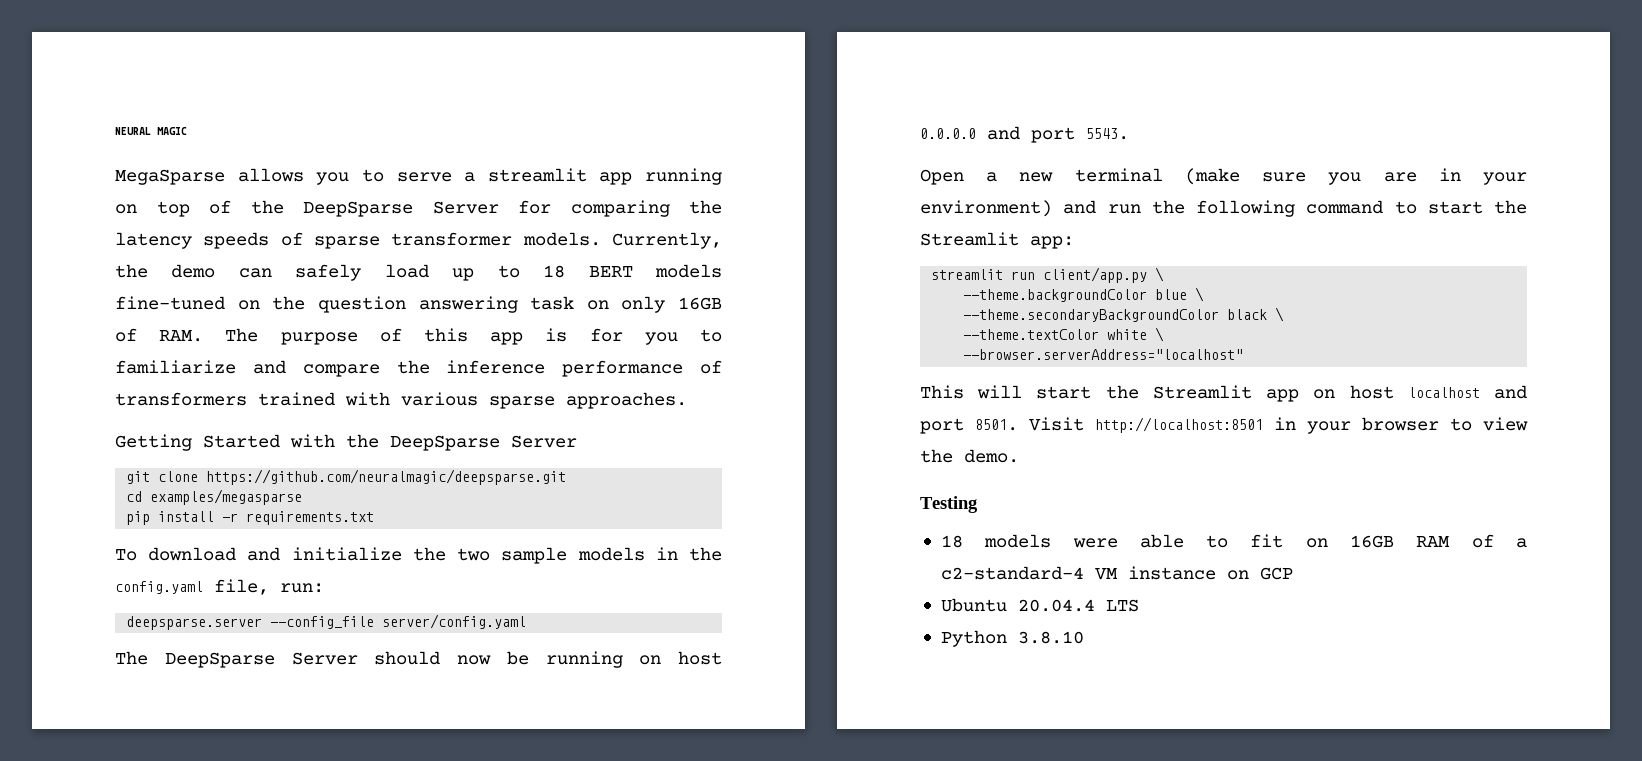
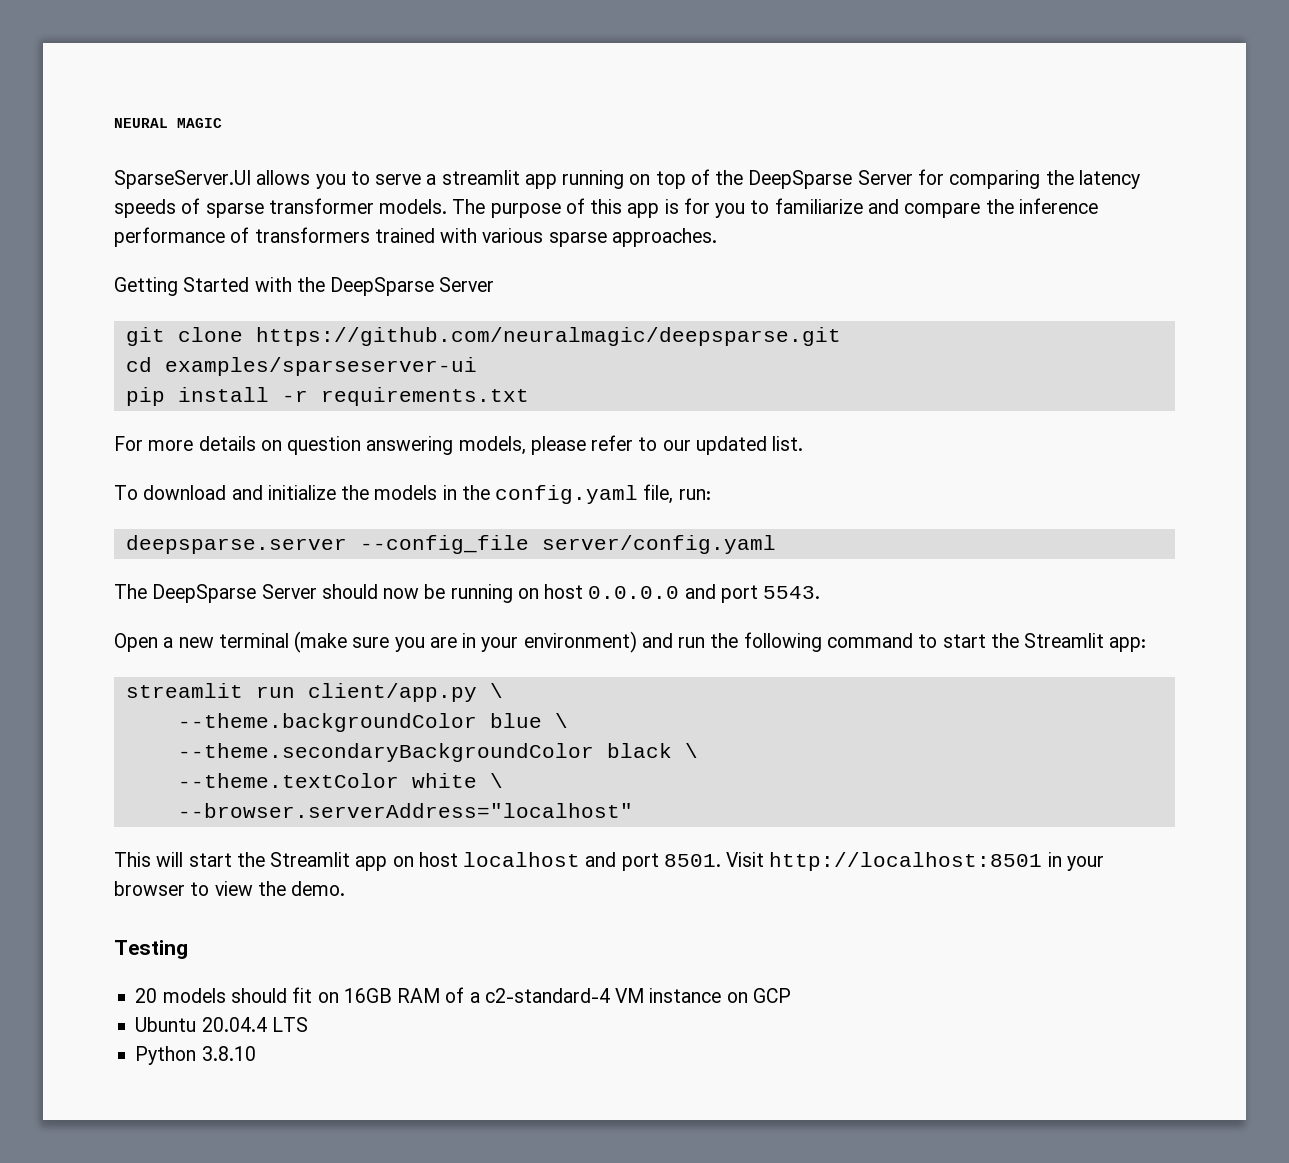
[115,169,225,185] MegaSparse -> [114,170,251,189] SparseServer.UI
[612,232,722,249] [115,264,723,281] [115,296,722,313] [115,328,204,342] Currently, the demo can safely load up to 18 BERT models fine-tuned on the question answering task on only 16GB of RAM. -> (448, 206) none
[150,489,303,505] examples/megasparse -> [164,357,477,376] examples/sparseserver-ui
(375, 518) none -> [114,435,804,455] // For more details on question answering models, please refer to our updated list.
[457,547,568,564] two sample -> (370, 492) none
[940,534,1229,548] 18 models were able to -> [135,988,287,1003] 20 models should

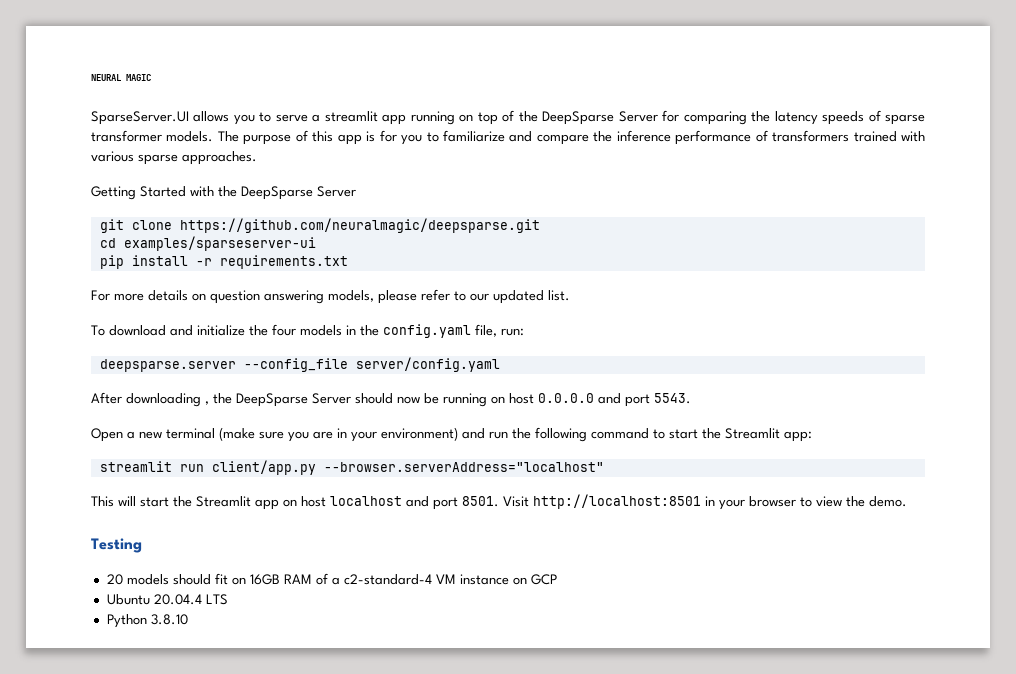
(370, 492) none -> [272,324,296,336] four
[114,584,147,599] The -> [91,392,232,407] After downloading , the
[489,683,503,698] [177,713,568,732] [177,743,698,762] [177,773,503,788] \ // --theme.backgroundColor blue \ // --theme.secondaryBackgroundColor black \ // --theme.textColor white \ // -> (316, 467) none

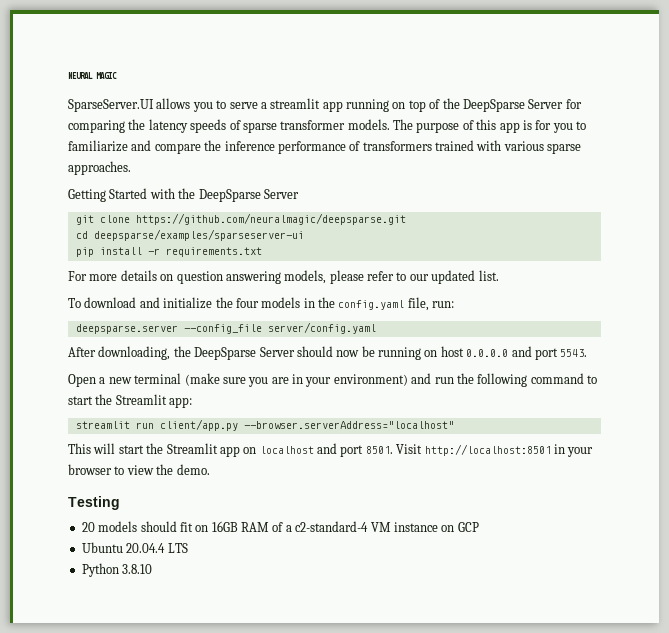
[123,236,316,251] examples/sparseserver-ui -> [93,229,304,241] deepsparse/examples/sparseserver-ui
[126,393,209,407] downloading , -> [98,346,171,360] downloading,
[301,496,326,507] host -> (257, 450) none

